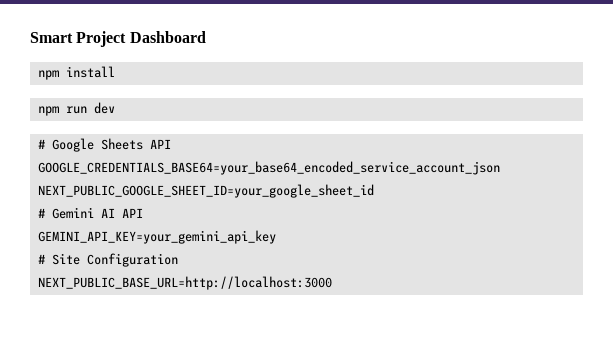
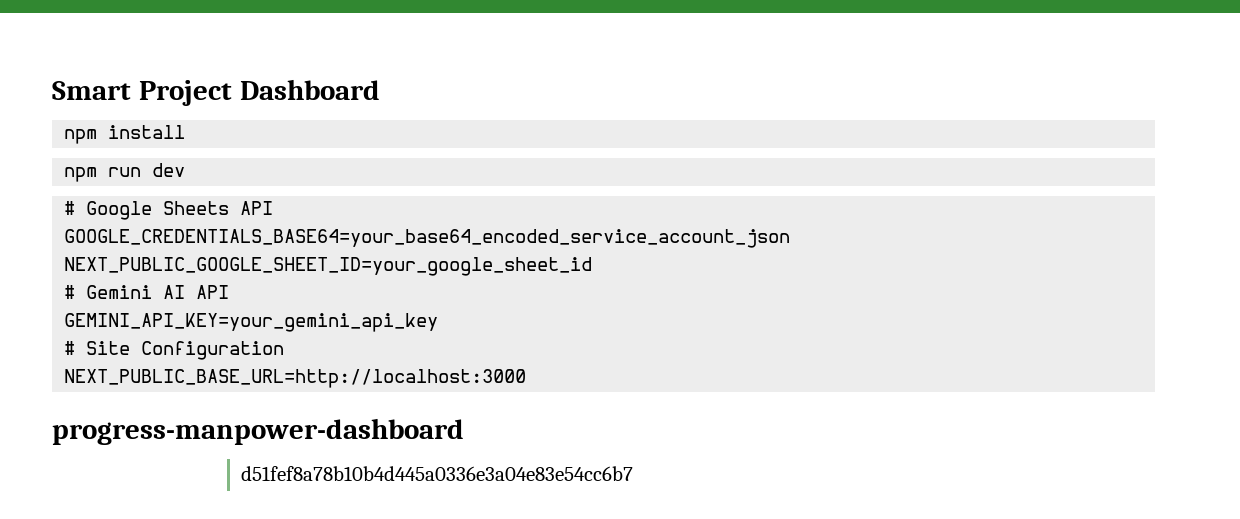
(333, 283) none -> [52,418,464,445] [241,466,634,481] // progress-manpower-dashboard // d51fef8a78b10b4d445a0336e3a04e83e54cc6b7

